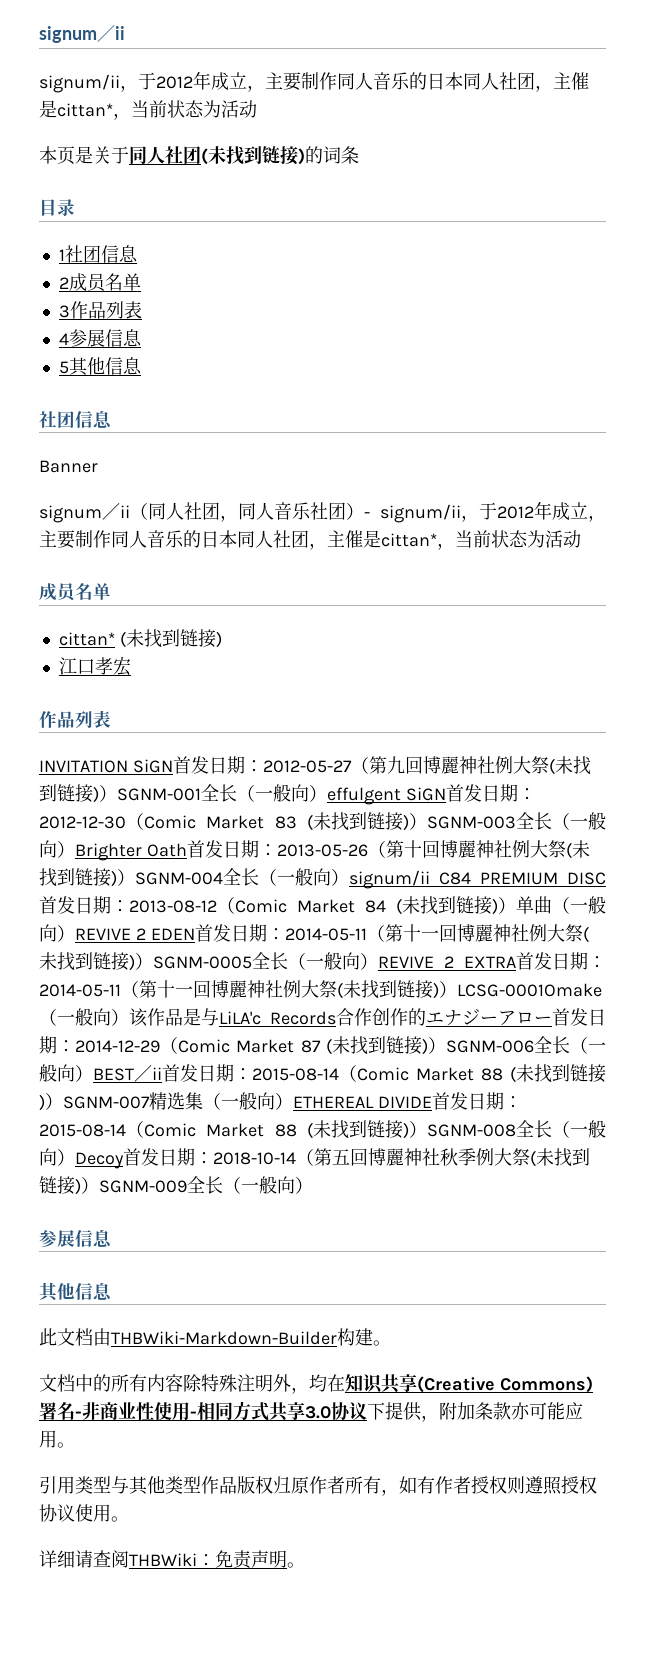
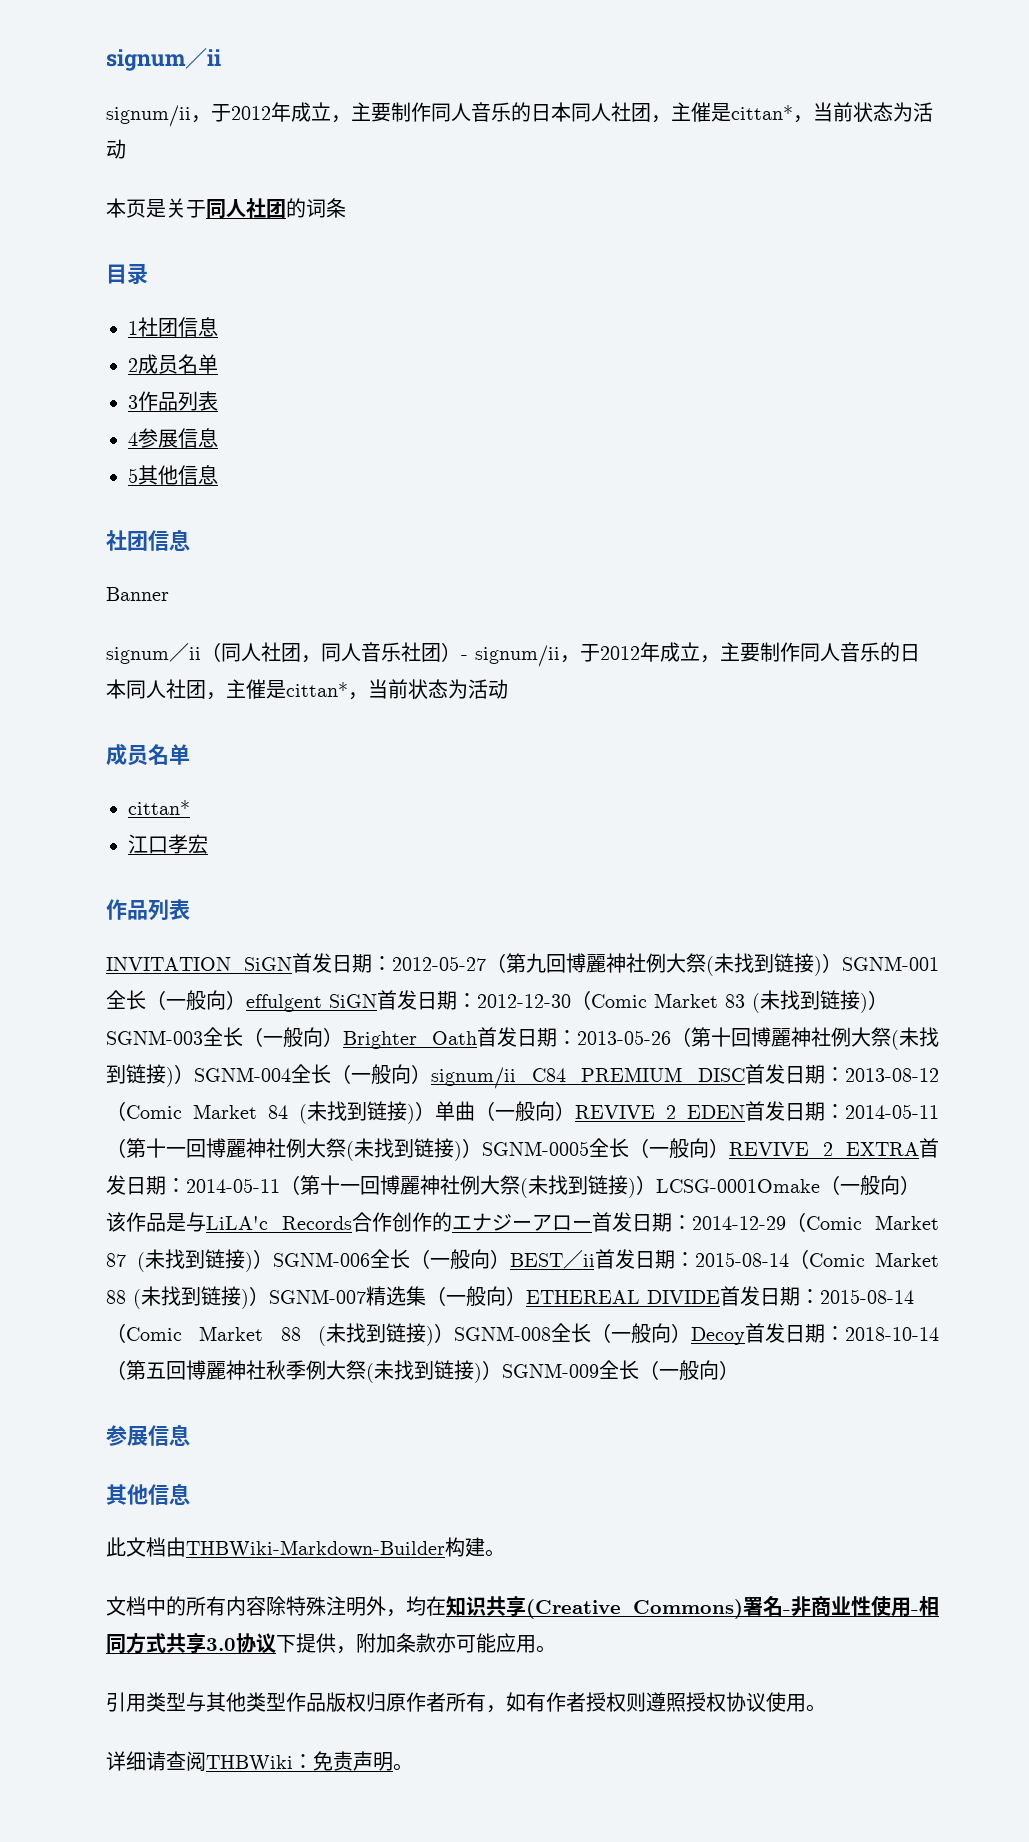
[201,146,305,165] (未找到链接) -> (286, 208) none
[119,629,222,648] (未找到链接) -> (190, 807) none

